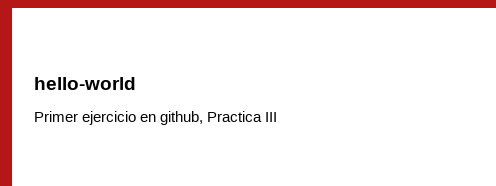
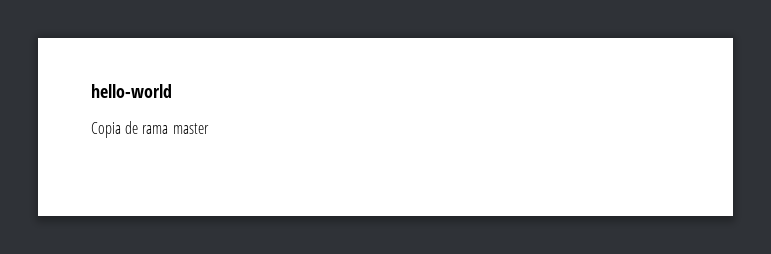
[34,111,278,125] Primer ejercicio en github, Practica III -> [91,121,209,138] Copia de rama master

